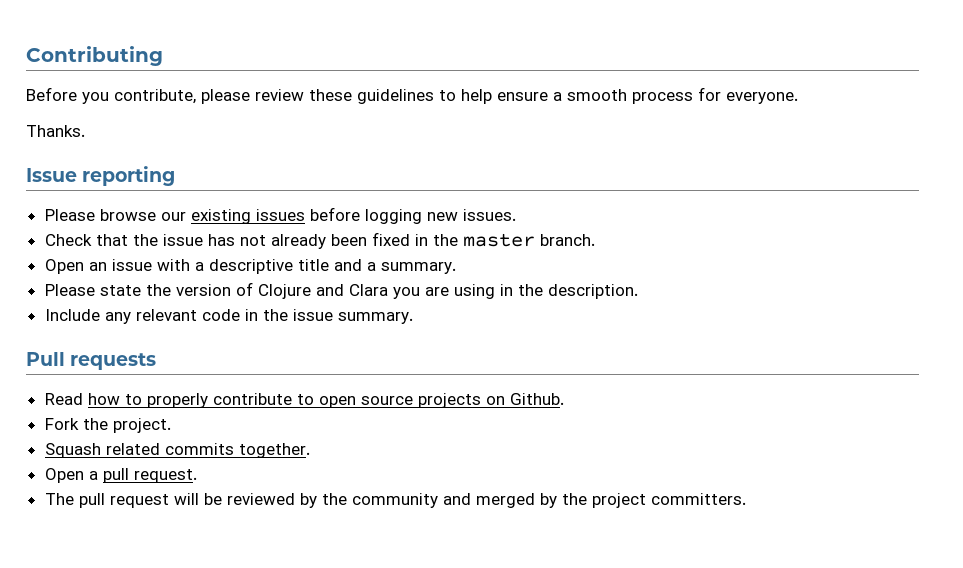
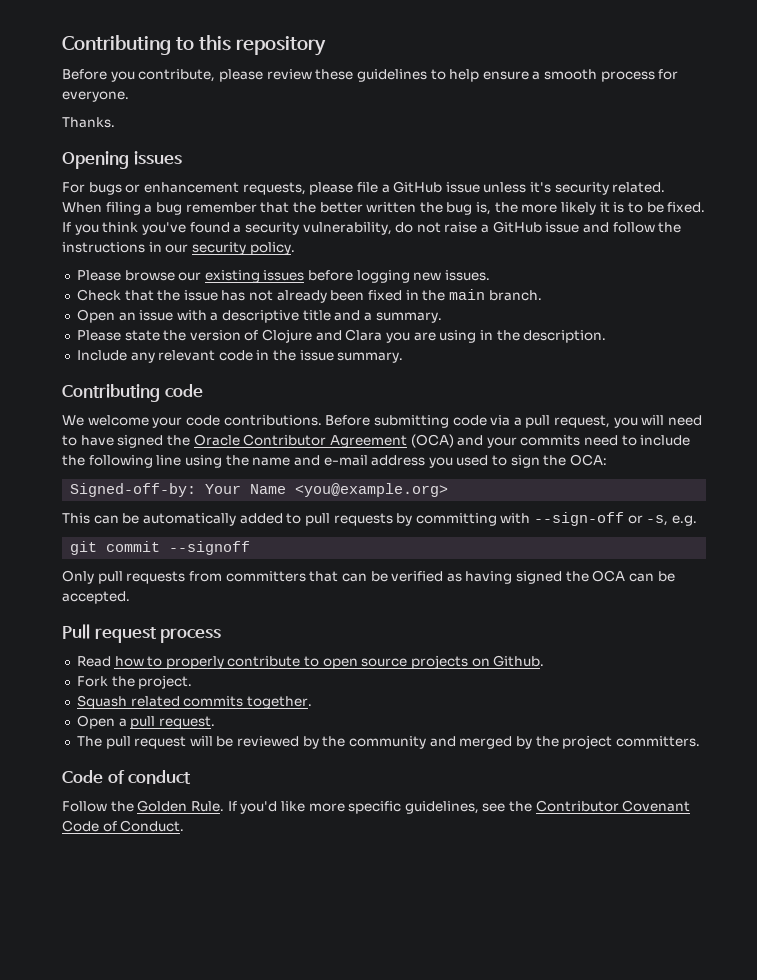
[26,46,163,66] Contributing -> [62,35,327,56] Contributing to this repository
[26,166,176,186] Issue reporting -> [62,151,182,169] [62,181,666,195] [62,202,706,215] [62,221,682,235] [62,242,295,255] Opening issues // For bugs or enhancement requests, please file a GitHub issue unless it's security related. When filing a bug remember that the better written the bug is, the more likely it is to be fixed. If you think you've found a security vulnerability, do not raise a GitHub issue and follow the instructions in our security policy.
[462,233,535,247] master -> [448,289,485,300] main
(413, 318) none -> [62,384,203,402] [62,415,703,428] [62,434,691,448] [62,454,608,468] [70,483,449,497] [62,512,698,526] [70,541,251,555] [62,570,675,584] [62,591,130,604] // Contributing code // We welcome your code contributions. Before submitting code via a pull request, you will need to have signed the Oracle Contributor Agreement (OCA) and your commits need to include the following line using the name and e-mail address you used to sign the OCA: // Signed-off-by: Your Name <you@example.org> // This can be automatically added to pull requests by committing with --sign-off or -s, e.g. // git commit --signoff // Only pull requests from committers that can be verified as having signed the OCA can be accepted.
[70,353,157,370] requests -> [94,627,222,643] request process
(746, 499) none -> [62,770,192,784] [62,800,691,814] [62,820,185,832] // Code of conduct // Follow the Golden Rule. If you'd like more specific guidelines, see the Contributor Covenant Code of Conduct.

